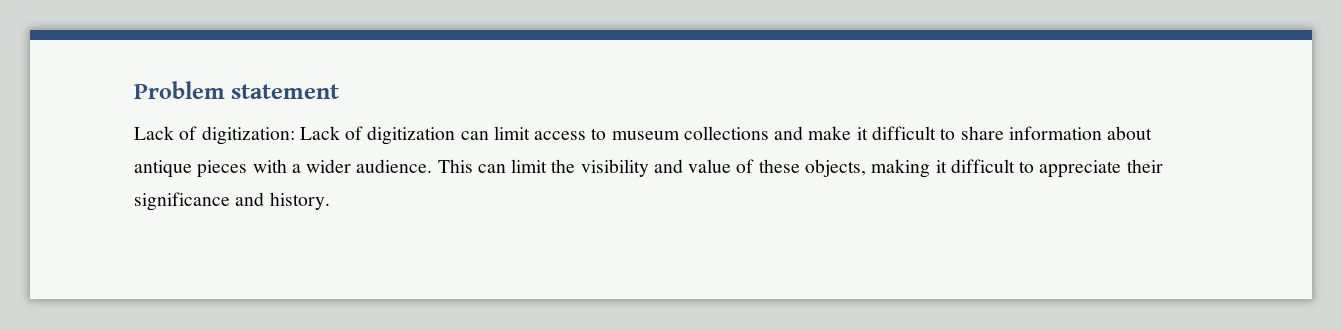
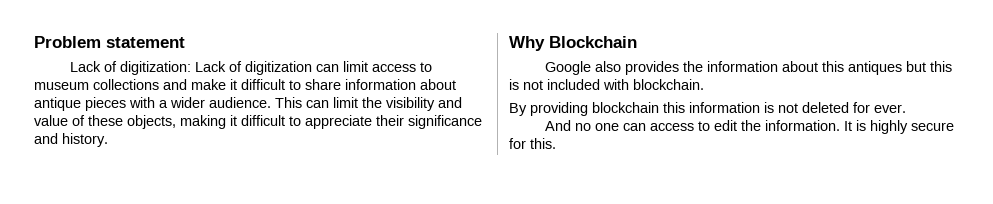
(330, 201) none -> [509,36,637,51] [544,61,952,75] [509,79,704,90] [509,102,906,116] [544,120,954,134] [509,138,556,149] // Why Blockchain // Google also provides the information about this antiques but this is not included with blockchain. // By providing blockchain this information is not deleted for ever. // And no one can access to edit the information. It is highly secure for this.

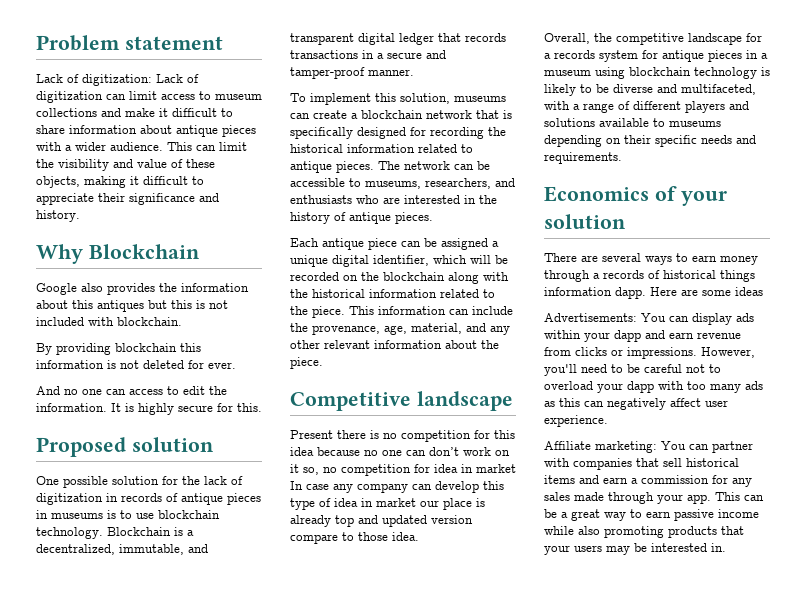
(556, 143) none -> [36,437,214,457] [36,476,243,488] [36,493,261,505] [36,510,220,519] [36,527,194,539] [36,544,208,555] [290,33,506,45] [290,50,446,59] [290,67,414,79] [290,93,506,105] [290,110,512,119] [290,127,506,139] [290,144,473,153] [290,161,490,173] [290,178,515,189] [290,195,497,204] [290,212,433,224] [290,238,499,250] [290,255,508,267] [290,272,509,284] [290,289,495,298] [290,306,513,318] [290,323,510,335] [290,340,499,349] [290,357,323,369] [290,391,513,411] [290,430,515,442] [290,447,510,456] [290,464,516,476] [290,481,504,493] [290,498,485,510] [290,515,473,527] [290,532,419,544] [544,33,762,45] [544,50,768,62] [544,67,770,79] [544,84,756,96] [544,101,749,113] [544,118,721,127] [544,135,756,147] [544,152,622,164] [544,186,727,206] [544,214,626,229] [544,253,758,265] [544,270,755,282] [544,287,763,299] [544,313,754,325] [544,330,741,342] [544,347,755,359] [544,364,721,376] [544,381,763,393] [544,398,728,410] [544,415,608,427] [544,441,753,453] [544,458,739,470] [544,475,752,487] [544,492,764,504] [544,509,759,521] [544,526,744,538] [544,543,726,555] // Proposed solution // One possible solution for the lack of digitization in records of antique pieces in museums is to use blockchain technology. Blockchain is a decentralized, immutable, and transparent digital ledger that records transactions in a secure and tamper-proof manner. // To implement this solution, museums can create a blockchain network that is specifically designed for recording the historical information related to antique pieces. The network can be accessible to museums, researchers, and enthusiasts who are interested in the history of antique pieces. // Each antique piece can be assigned a unique digital identifier, which will be recorded on the blockchain along with the historical information related to the piece. This information can include the provenance, age, material, and any other relevant information about the piece. // Competitive landscape // Present there is no competition for this idea because no one can don’t work on it so, no competition for idea in market In case any company can develop this type of idea in market our place is already top and updated version compare to those idea. // Overall, the competitive landscape for a records system for antique pieces in a museum using blockchain technology is likely to be diverse and multifaceted, with a range of different players and solutions available to museums depending on their specific needs and requirements. // Economics of your solution // There are several ways to earn money through a records of historical things information dapp. Here are some ideas // Advertisements: You can display ads within your dapp and earn revenue from clicks or impressions. However, you'll need to be careful not to overload your dapp with too many ads as this can negatively affect user experience. // Affiliate marketing: You can partner with companies that sell historical items and earn a commission for any sales made through your app. This can be a great way to earn passive income while also promoting products that your users may be interested in.

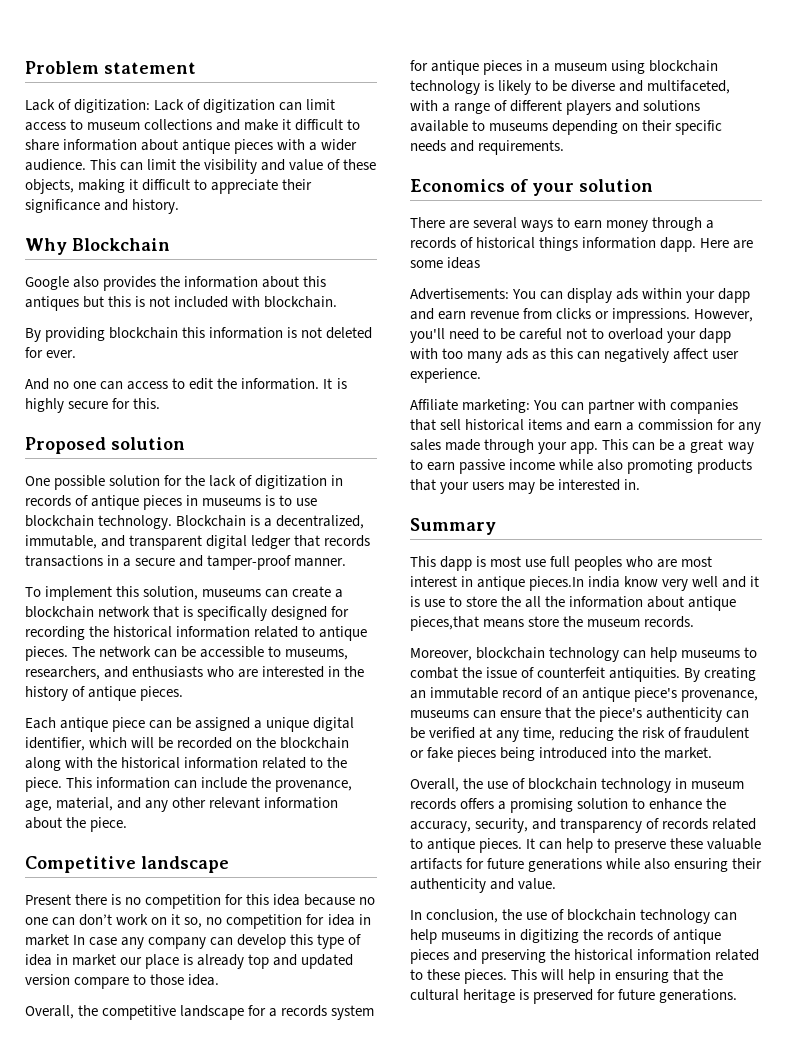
(726, 547) none -> [410,518,496,535] [410,556,713,571] [410,576,760,591] [410,596,737,611] [410,616,695,631] [410,647,758,662] [410,667,757,682] [410,687,759,702] [410,707,750,722] [410,727,750,742] [410,747,713,762] [410,778,745,793] [410,798,727,813] [410,818,757,833] [410,838,762,853] [410,858,763,872] [410,878,557,893] [410,909,738,924] [410,929,722,944] [410,949,760,964] [410,969,724,984] [410,989,738,1004] // Summary // This dapp is most use full peoples who are most interest in antique pieces.In india know very well and it is use to store the all the information about antique pieces,that means store the museum records. // Moreover, blockchain technology can help museums to combat the issue of counterfeit antiquities. By creating an immutable record of an antique piece's provenance, museums can ensure that the piece's authenticity can be verified at any time, reducing the risk of fraudulent or fake pieces being introduced into the market. // Overall, the use of blockchain technology in museum records offers a promising solution to enhance the accuracy, security, and transparency of records related to antique pieces. It can help to preserve these valuable artifacts for future generations while also ensuring their authenticity and value. // In conclusion, the use of blockchain technology can help museums in digitizing the records of antique pieces and preserving the historical information related to these pieces. This will help in ensuring that the cultural heritage is preserved for future generations.

